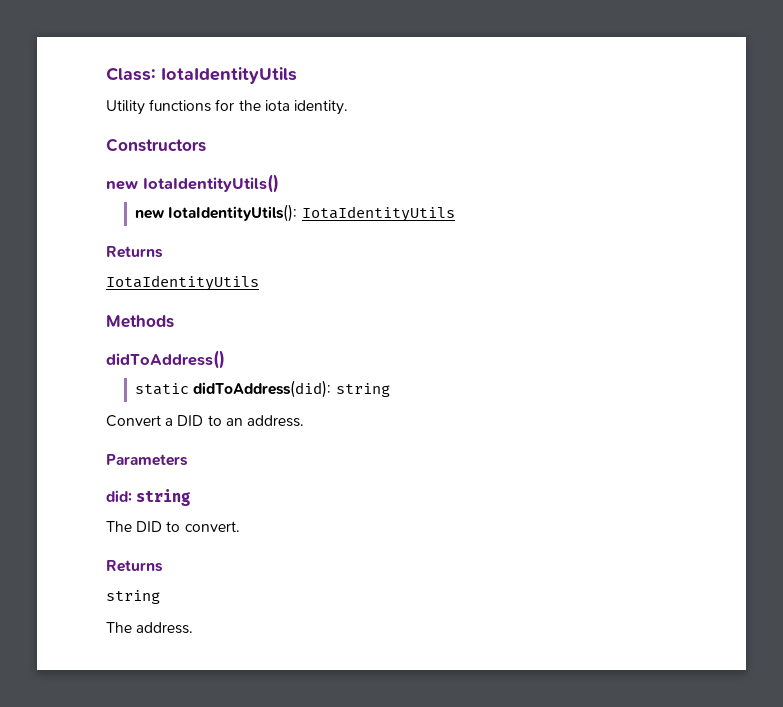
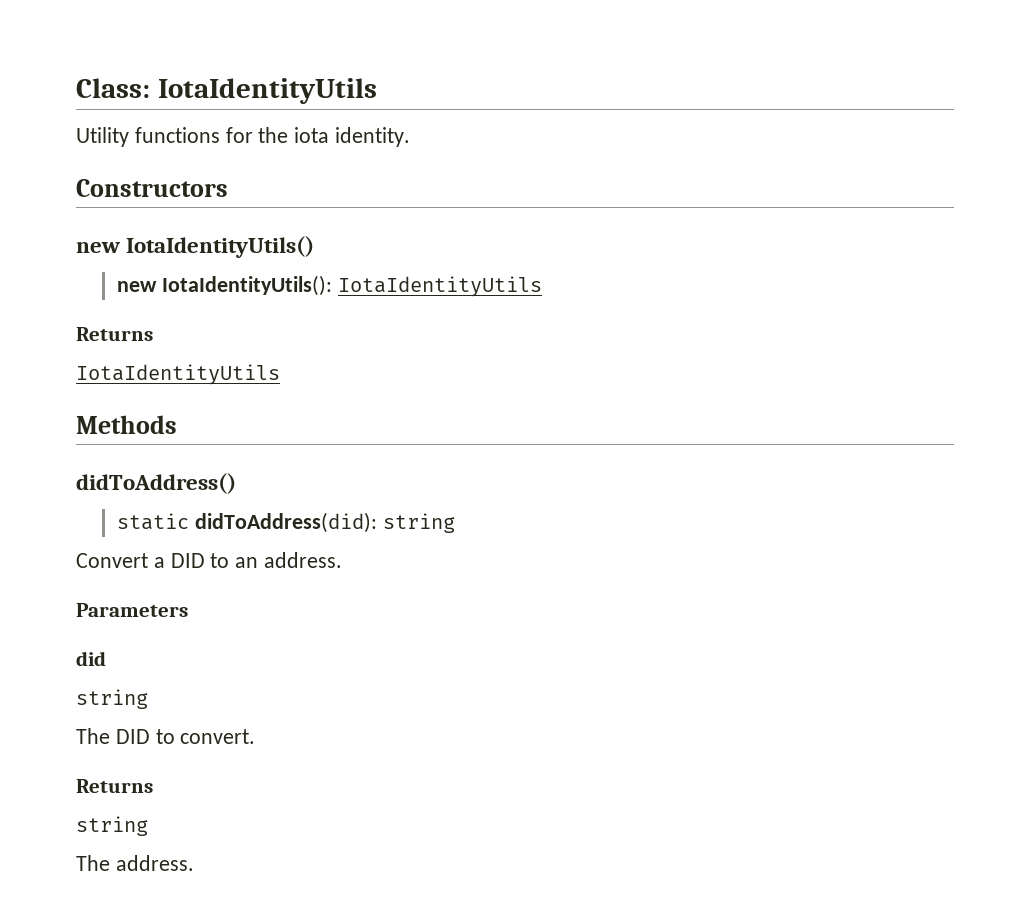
[106,490,132,502] did: -> [76,651,106,666] did //

